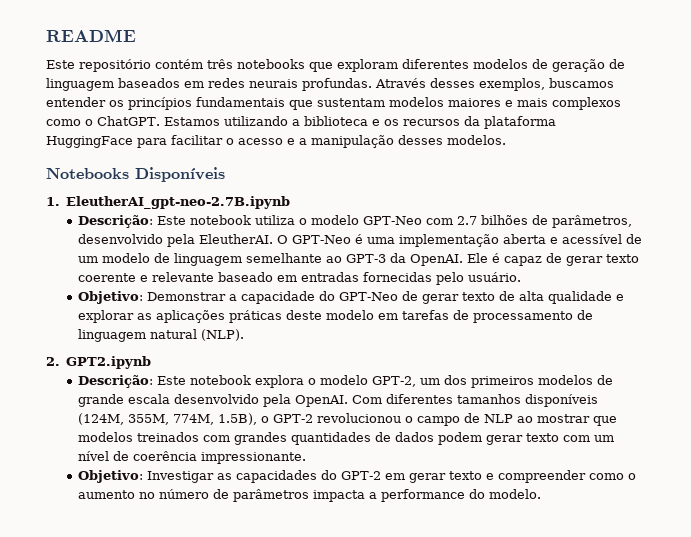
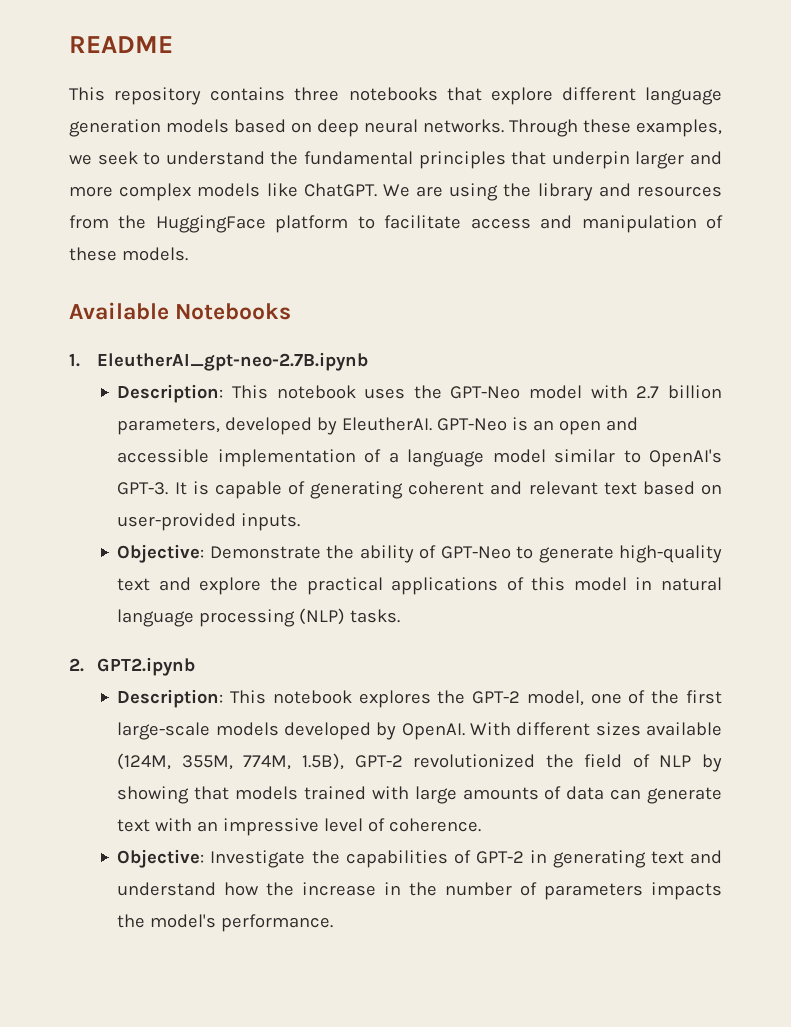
[46,59,625,72] [46,78,614,91] [46,97,621,110] [46,116,556,129] [46,135,506,148] Este repositório contém três notebooks que exploram diferentes modelos de geração de linguagem baseados em redes neurais profundas. Através desses exemplos, buscamos entender os princípios fundamentais que sustentam modelos maiores e mais complexos como o ChatGPT. Estamos utilizando a biblioteca e os recursos da plataforma HuggingFace para facilitar o acesso e a manipulação desses modelos. // -> [69,87,722,105] [69,119,722,137] [69,151,723,169] [69,183,722,201] [69,215,723,233] [69,247,188,261] [69,302,169,320] This repository contains three notebooks that explore different language generation models based on deep neural networks. Through these examples, we seek to understand the fundamental principles that underpin larger and more complex models like ChatGPT. We are using the library and resources from the HuggingFace platform to facilitate access and manipulation of these models. // Available
[135,167,225,182] Disponíveis -> (292, 311) none
[78,215,632,228] [78,234,642,247] [78,253,639,266] [78,272,522,285] [78,291,624,304] [78,310,594,323] [78,329,245,342] [46,356,152,369] [78,375,613,388] [78,394,599,407] [78,413,617,426] [78,432,615,445] [78,451,307,464] [78,470,636,483] [78,489,542,502] Descrição: Este notebook utiliza o modelo GPT-Neo com 2.7 bilhões de parâmetros, desenvolvido pela EleutherAI. O GPT-Neo é uma implementação aberta e acessível de um modelo de linguagem semelhante ao GPT-3 da OpenAI. Ele é capaz de gerar texto coerente e relevante baseado em entradas fornecidas pelo usuário. // Objetivo: Demonstrar a capacidade do GPT-Neo de gerar texto de alta qualidade e explorar as aplicações práticas deste modelo em tarefas de processamento de linguagem natural (NLP). // 2. GPT2.ipynb // Descrição: Este notebook explora o modelo GPT-2, um dos primeiros modelos de grande escala desenvolvido pela OpenAI. Com diferentes tamanhos disponíveis (124M, 355M, 774M, 1.5B), o GPT-2 revolucionou o campo de NLP ao mostrar que modelos treinados com grandes quantidades de dados podem gerar texto com um nível de coerência impressionante. // Objetivo: Investigar as capacidades do GPT-2 em gerar texto e compreender como o aumento no número de parâmetros impacta a performance do modelo. -> [117,384,722,403] [117,417,639,435] [117,449,722,467] [117,481,722,499] [117,513,301,531] [117,544,722,563] [117,577,722,595] [117,608,401,627] [69,657,196,676] [117,689,723,708] [117,722,722,740] [117,753,722,772] [117,786,722,804] [117,818,482,836] [117,849,722,868] [117,882,722,900] [117,914,334,932] Description: This notebook uses the GPT-Neo model with 2.7 billion parameters, developed by EleutherAI. GPT-Neo is an open and accessible implementation of a language model similar to OpenAI's GPT-3. It is capable of generating coherent and relevant text based on user-provided inputs. // Objective: Demonstrate the ability of GPT-Neo to generate high-quality text and explore the practical applications of this model in natural language processing (NLP) tasks. // 2. GPT2.ipynb // Description: This notebook explores the GPT-2 model, one of the first large-scale models developed by OpenAI. With different sizes available (124M, 355M, 774M, 1.5B), GPT-2 revolutionized the field of NLP by showing that models trained with large amounts of data can generate text with an impressive level of coherence. // Objective: Investigate the capabilities of GPT-2 in generating text and understand how the increase in the number of parameters impacts the model's performance.

